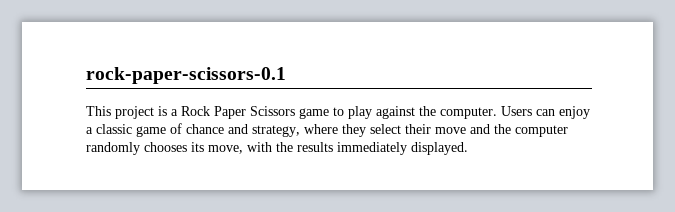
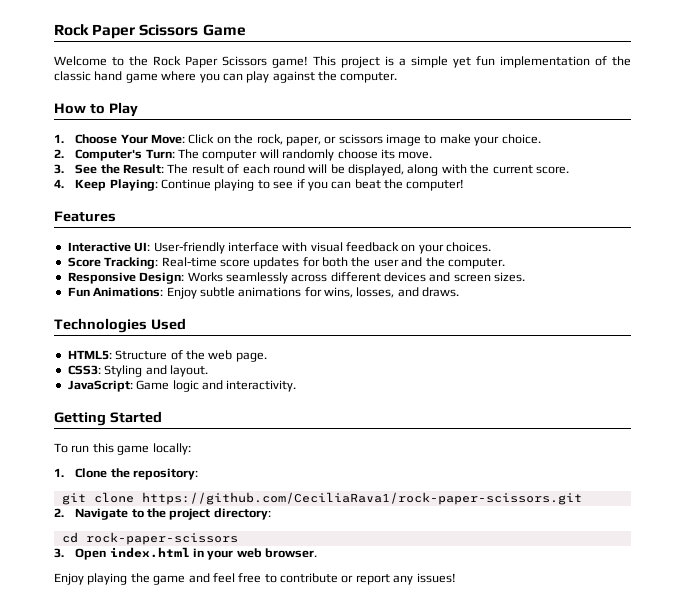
[86,67,286,84] [86,106,590,119] [86,123,568,137] [86,142,468,155] rock-paper-scissors-0.1 // This project is a Rock Paper Scissors game to play against the computer. Users can enjoy a classic game of chance and strategy, where they select their move and the computer randomly chooses its move, with the results immediately displayed. -> [54,24,246,39] [54,56,631,68] [54,71,398,83] [54,102,138,117] [54,134,541,146] [54,149,433,161] [54,164,569,176] [54,179,465,191] [54,211,116,222] [67,242,492,254] [67,257,505,269] [67,272,526,284] [67,287,460,299] [54,318,186,333] [67,350,267,362] [67,365,208,377] [67,380,297,392] [54,411,162,426] [54,443,191,455] [54,468,199,480] [61,492,582,505] [54,508,271,520] [61,532,238,545] [54,547,318,560] [54,573,456,585] Rock Paper Scissors Game // Welcome to the Rock Paper Scissors game! This project is a simple yet fun implementation of the classic hand game where you can play against the computer. // How to Play // 1. Choose Your Move: Click on the rock, paper, or scissors image to make your choice. // 2. Computer's Turn: The computer will randomly choose its move. // 3. See the Result: The result of each round will be displayed, along with the current score. // 4. Keep Playing: Continue playing to see if you can beat the computer! // Features // Interactive UI: User-friendly interface with visual feedback on your choices. // Score Tracking: Real-time score updates for both the user and the computer. // Responsive Design: Works seamlessly across different devices and screen sizes. // Fun Animations: Enjoy subtle animations for wins, losses, and draws. // Technologies Used // HTML5: Structure of the web page. // CSS3: Styling and layout. // JavaScript: Game logic and interactivity. // Getting Started // To run this game locally: // 1. Clone the repository: // git clone https://github.com/CeciliaRava1/rock-paper-scissors.git // 2. Navigate to the project directory: // cd rock-paper-scissors // 3. Open index.html in your web browser. // Enjoy playing the game and feel free to contribute or report any issues!

